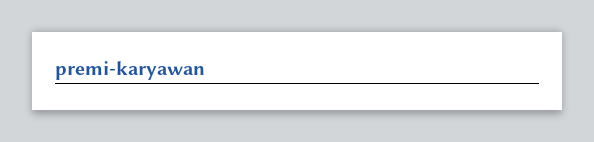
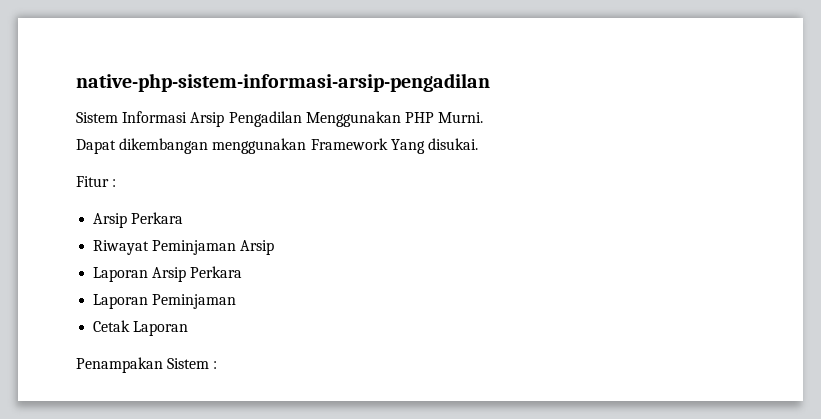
[55,61,205,80] premi-karyawan -> [76,73,490,92] [76,111,484,127] [76,138,478,154] [76,176,117,187] [93,212,184,228] [93,240,275,255] [93,266,243,282] [93,294,237,309] [93,320,189,336] [76,357,218,373] native-php-sistem-informasi-arsip-pengadilan // Sistem Informasi Arsip Pengadilan Menggunakan PHP Murni. // Dapat dikembangan menggunakan Framework Yang disukai. // Fitur : // Arsip Perkara // Riwayat Peminjaman Arsip // Laporan Arsip Perkara // Laporan Peminjaman // Cetak Laporan // Penampakan Sistem :

